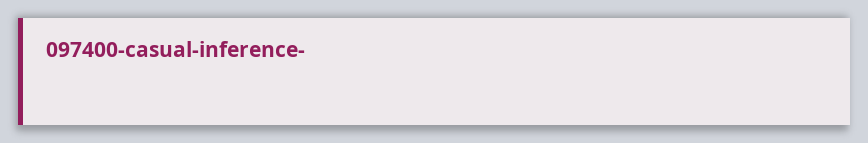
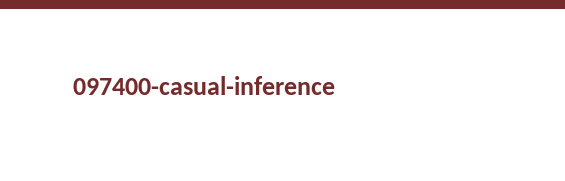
[46,41,305,57] 097400-casual-inference- -> [73,76,335,95] 097400-casual-inference

